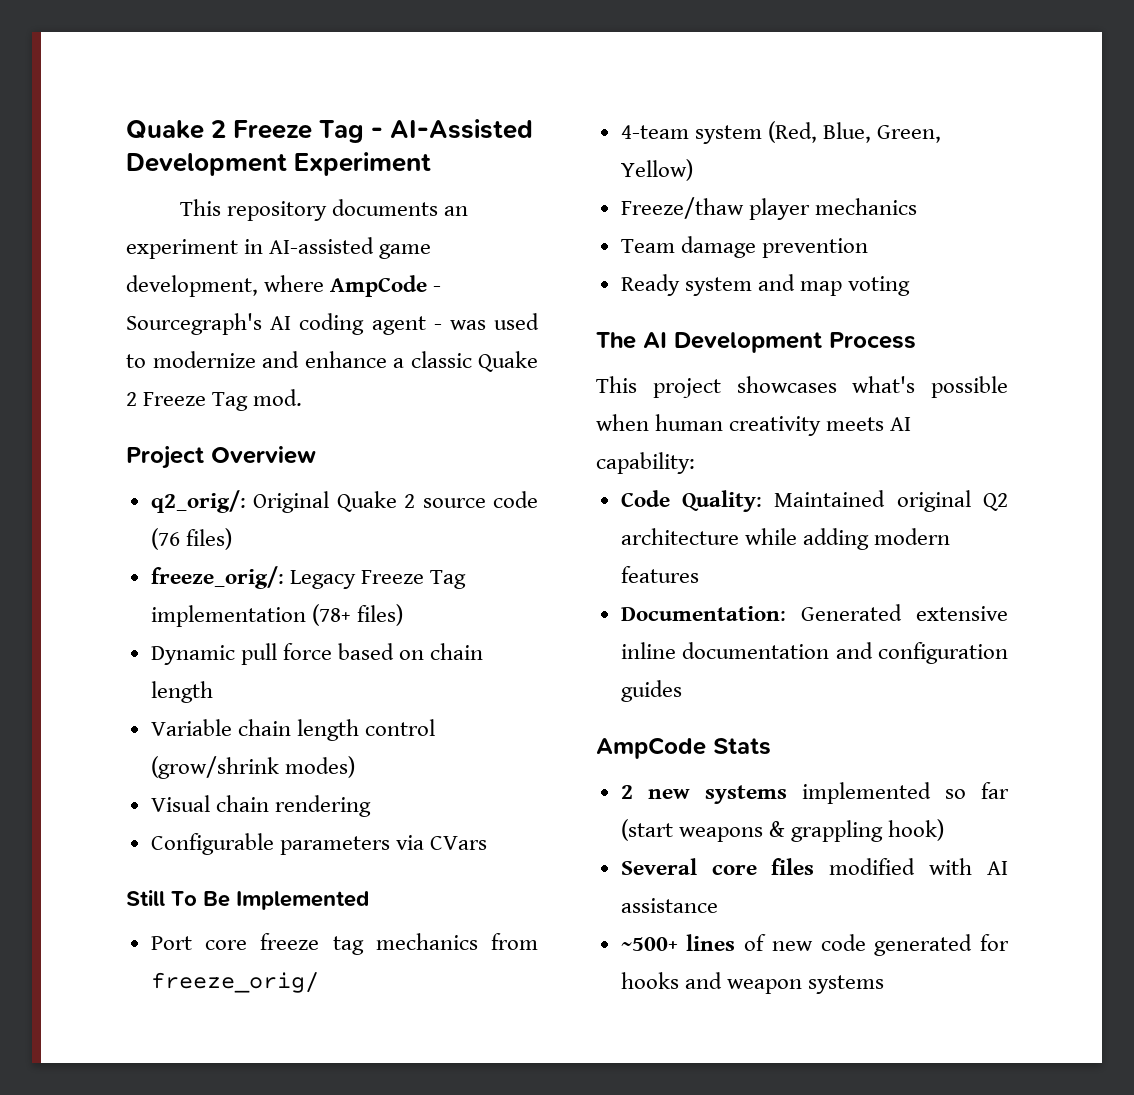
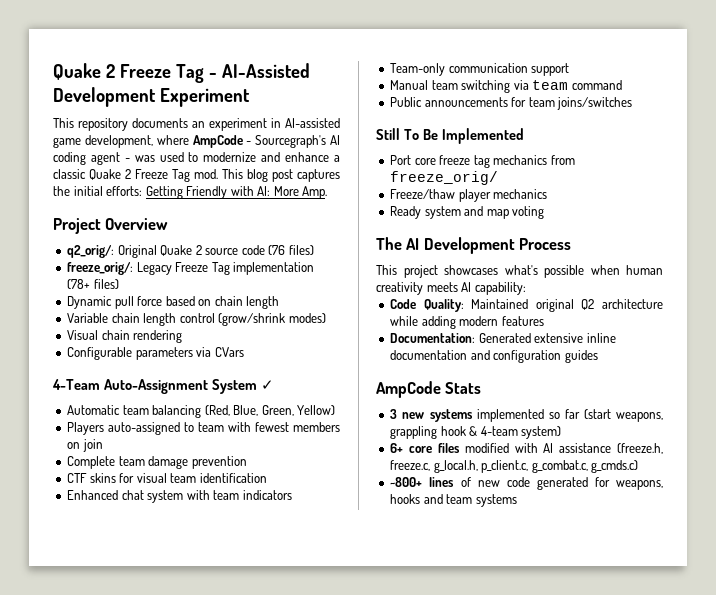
(303, 397) none -> [221,169,340,182] [53,186,328,199] This blog post captures the initial efforts: Getting Friendly with AI: More Amp.
(487, 843) none -> [52,379,274,394] [67,405,336,418] [67,422,340,435] [67,439,103,452] [67,456,247,469] [67,473,267,483] [67,490,292,503] [390,63,570,76] [390,80,622,93] [390,97,633,110] // 4-Team Auto-Assignment System ✓ // Automatic team balancing (Red, Blue, Green, Yellow) // Players auto-assigned to team with fewest members on join // Complete team damage prevention // CTF skins for visual team identification // Enhanced chat system with team indicators // Team-only communication support // Manual team switching via team command // Public announcements for team joins/switches
[620,121,942,144] [620,159,693,181] // 4-team system (Red, Blue, Green, Yellow) -> (499, 178) none
[620,236,868,258] // Team damage prevention -> (548, 194) none
[620,785,633,799] 2 -> [390,409,398,419] 3
[678,819,945,842] [620,858,697,875] weapons & grappling hook) // Several -> [616,412,663,422] [390,426,562,439] [390,443,404,453] weapons, grappling hook & 4-team system) // 6+
[620,937,678,951] // ~500+ -> [617,443,663,454] [390,460,639,473] [390,477,423,487] (freeze.h, freeze.c, g_local.h, p_client.c, g_combat.c, g_cmds.c) // ~800+
(1009, 942) none -> [616,480,663,490] weapons,
[726,979,802,994] weapon -> [446,494,473,504] team

